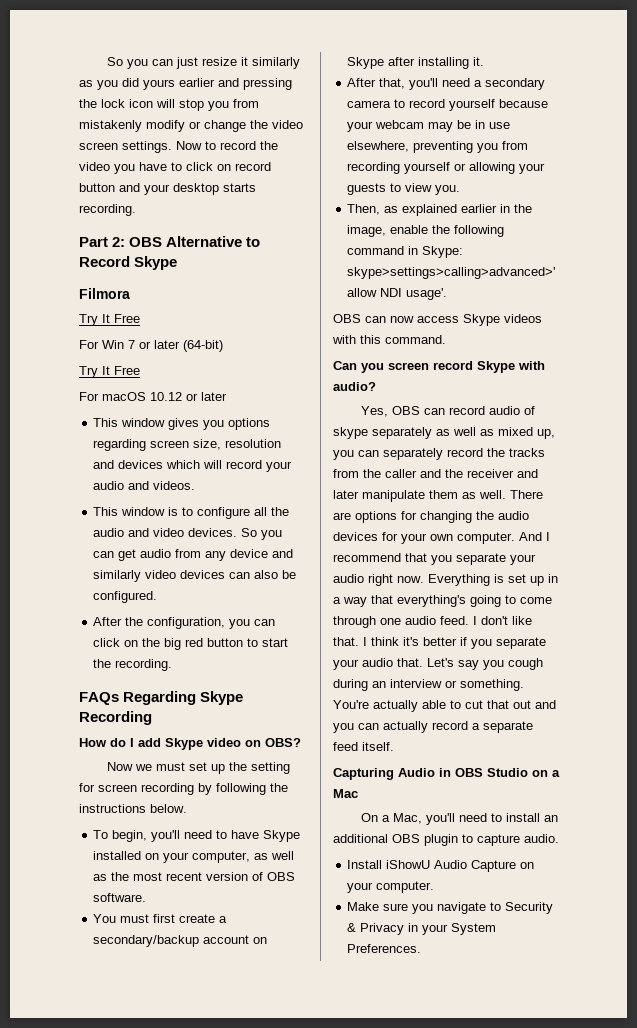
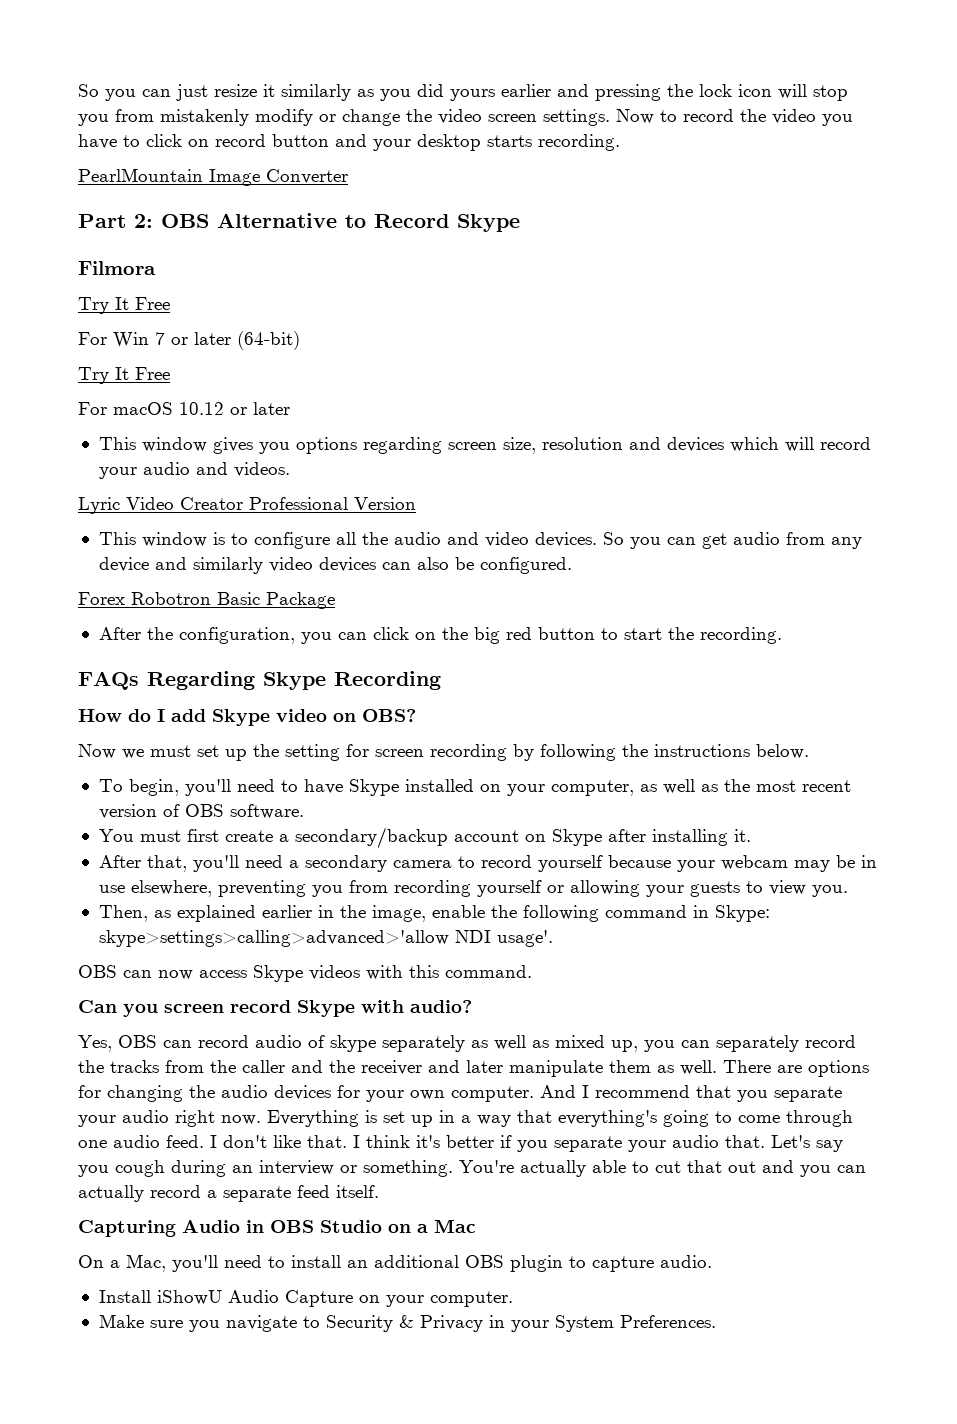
(136, 210) none -> [78,168,348,186] // PearlMountain Image Converter
(196, 485) none -> [78,497,416,514] // Lyric Video Creator Professional Version
(158, 597) none -> [78,592,335,609] // Forex Robotron Basic Package

